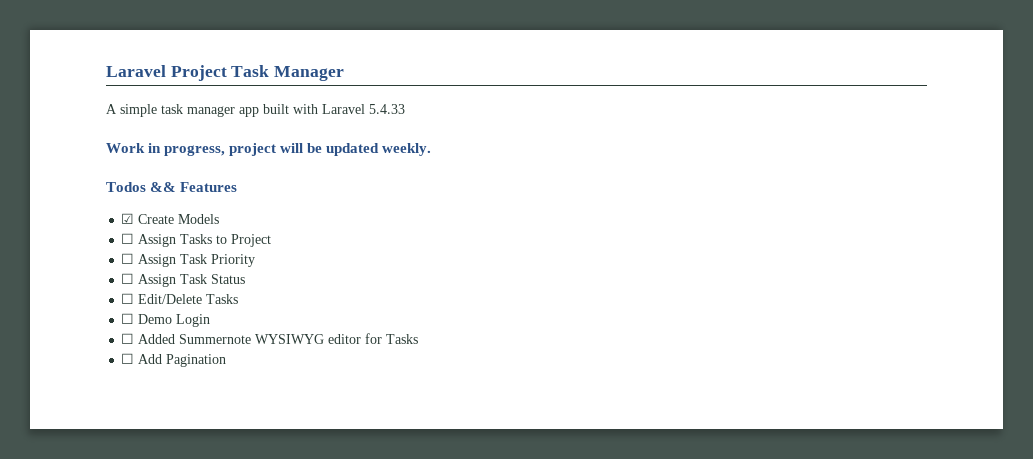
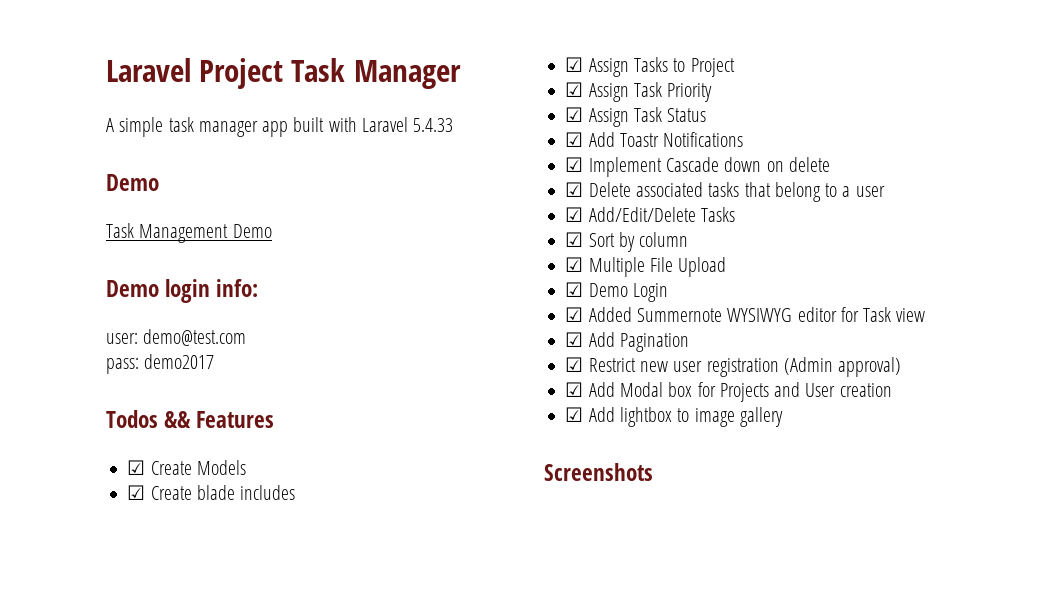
[106,143,432,156] Work in progress, project will be updated weekly. -> [106,174,159,191] [106,223,272,243] [106,279,259,303] [106,329,247,346] [106,354,215,374] Demo // Task Management Demo // Demo login info: // user: demo@test.com // pass: demo2017
[121,233,135,244] ☐ -> [127,485,296,500] [565,57,584,72] ☑ Create blade includes // ☑
[121,253,135,264] ☐ -> [565,82,584,97] ☑
[121,273,135,284] ☐ -> [565,107,584,122] ☑
[121,293,239,304] [121,313,135,324] ☐ Edit/Delete Tasks // ☐ -> [565,132,744,147] [565,157,830,177] [565,182,885,202] [565,207,735,222] [565,232,689,252] [565,257,727,277] [565,282,584,297] ☑ Add Toastr Notifications // ☑ Implement Cascade down on delete // ☑ Delete associated tasks that belong to a user // ☑ Add/Edit/Delete Tasks // ☑ Sort by column // ☑ Multiple File Upload // ☑
[121,333,135,344] ☐ -> [565,307,584,322] ☑
[386,334,419,344] [121,353,135,364] Tasks // ☐ -> [863,307,926,322] [565,332,584,347] Task view // ☑
(227, 360) none -> [565,357,902,377] [565,382,892,402] [565,407,783,427] [544,463,653,481] // ☑ Restrict new user registration (Admin approval) // ☑ Add Modal box for Projects and User creation // ☑ Add lightbox to image gallery // Screenshots

